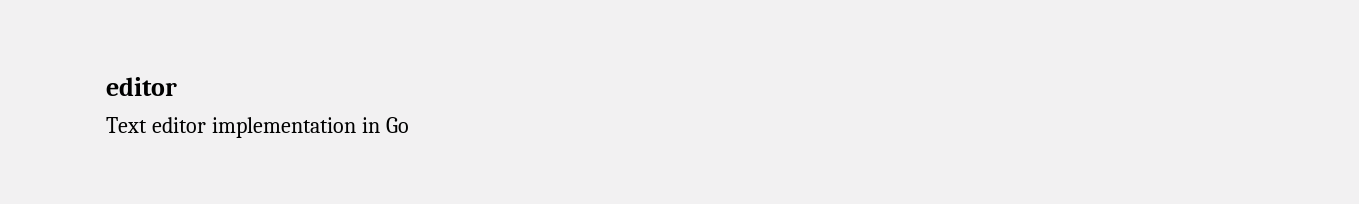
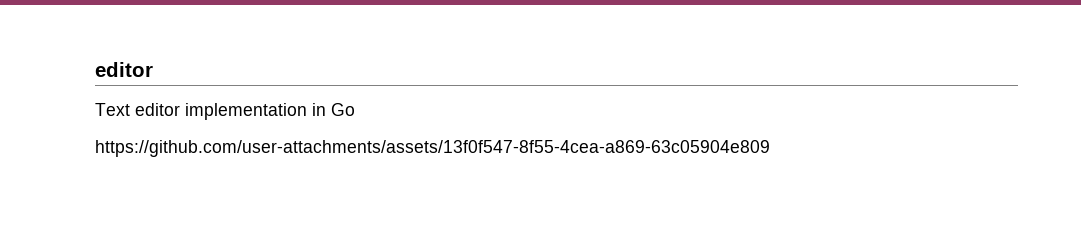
(409, 125) none -> [95,140,770,157] // https://github.com/user-attachments/assets/13f0f547-8f55-4cea-a869-63c05904e809

